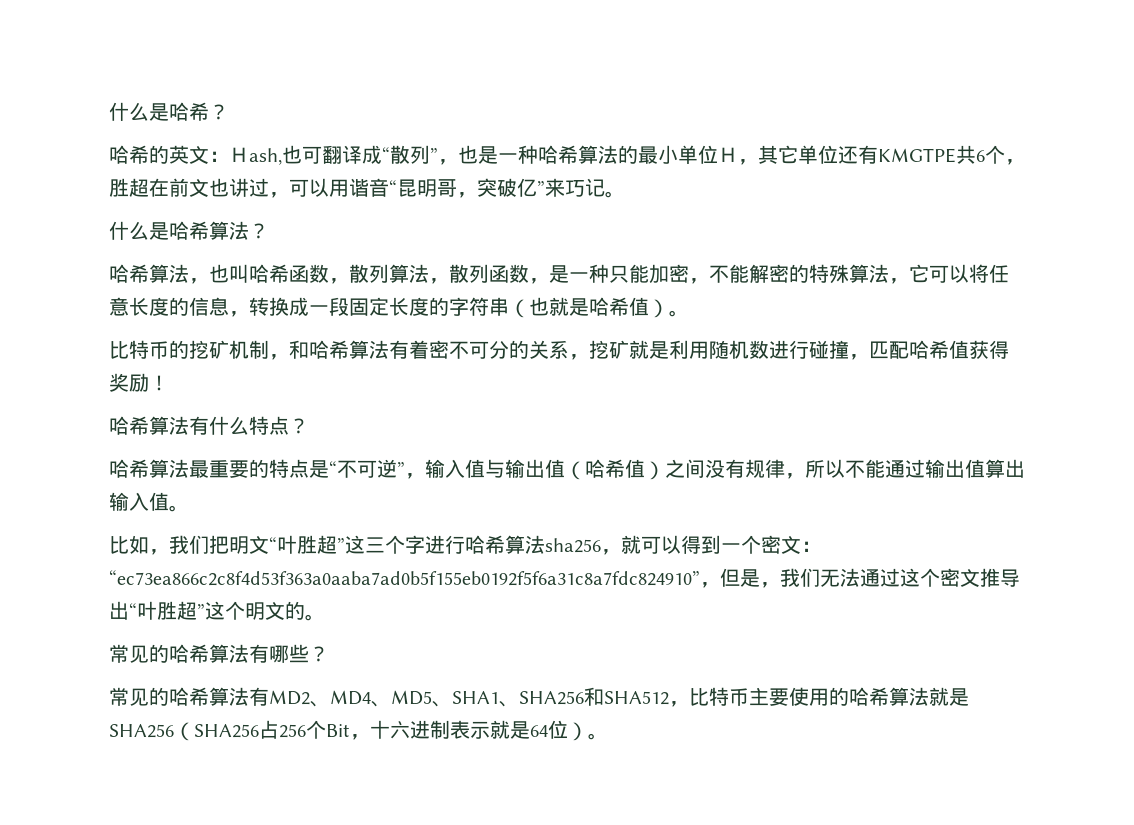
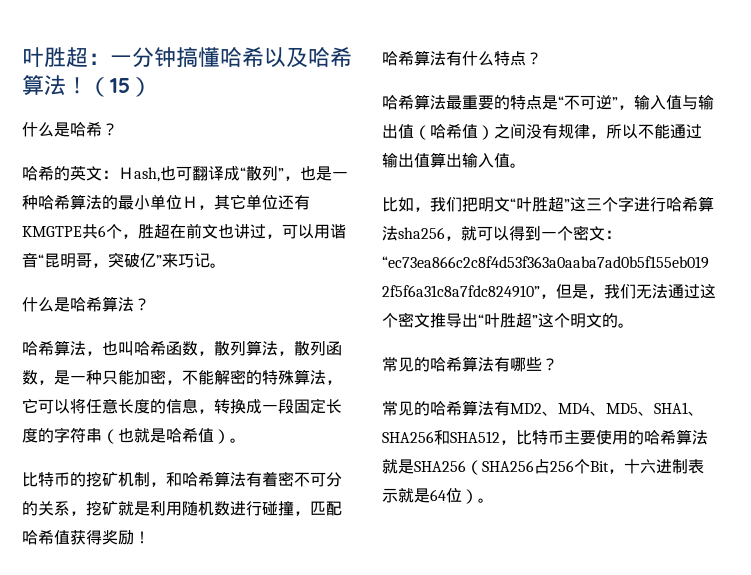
(109, 111) none -> [22,47,352,68] [22,75,152,97] 叶胜超：一分钟搞懂哈希以及哈希算法！（15） //

